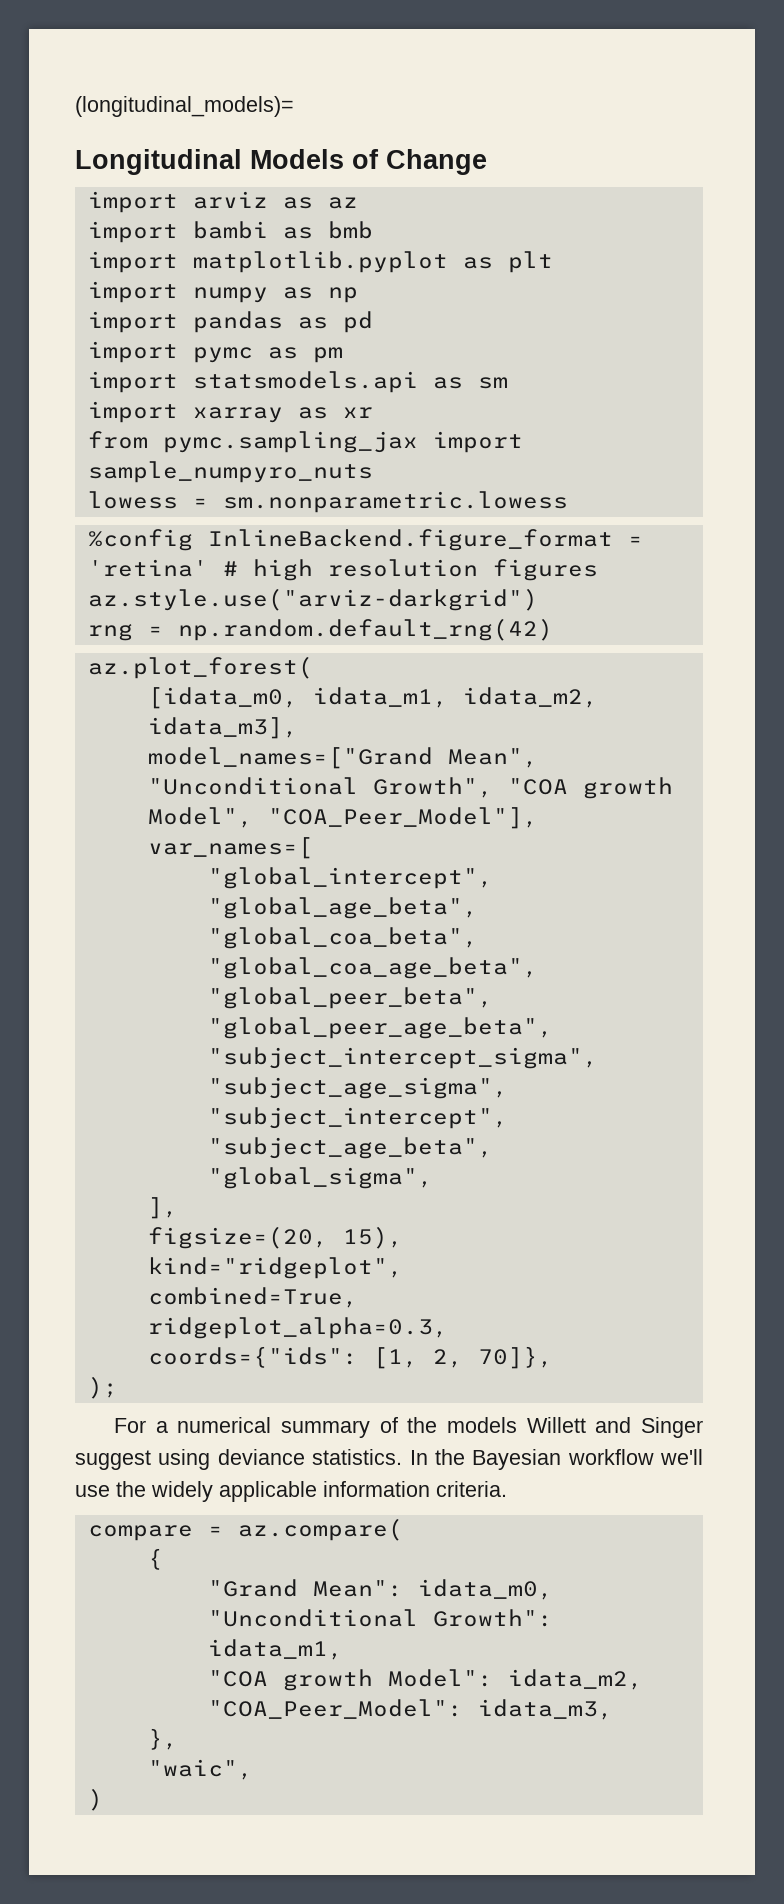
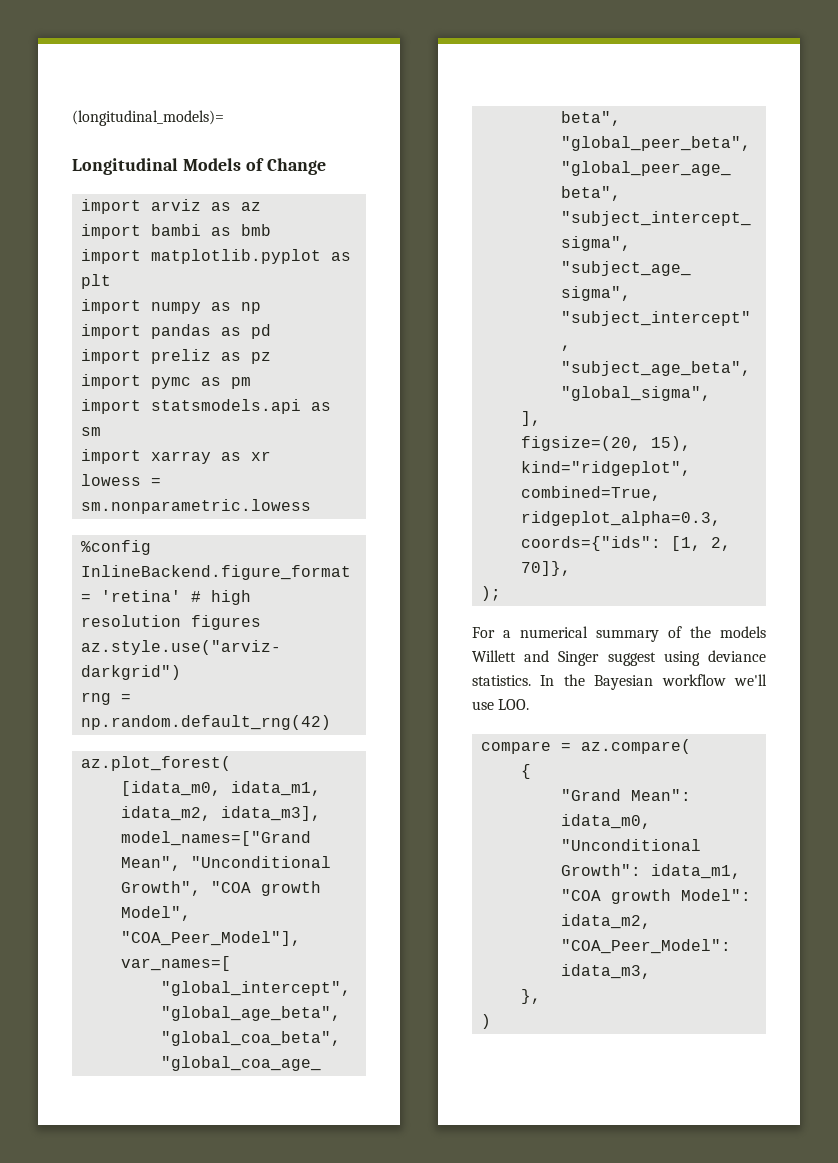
(373, 322) none -> [81,349,272,364] // import preliz as pz
[87,431,523,453] [87,461,373,483] // from pymc.sampling_jax import sample_numpyro_nuts -> (272, 456) none
[116,1481,507,1502] the widely applicable information criteria. -> [498,699,530,710] LOO.
[147,1759,253,1780] // "waic", -> (542, 996) none

